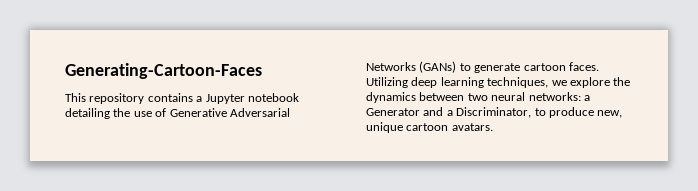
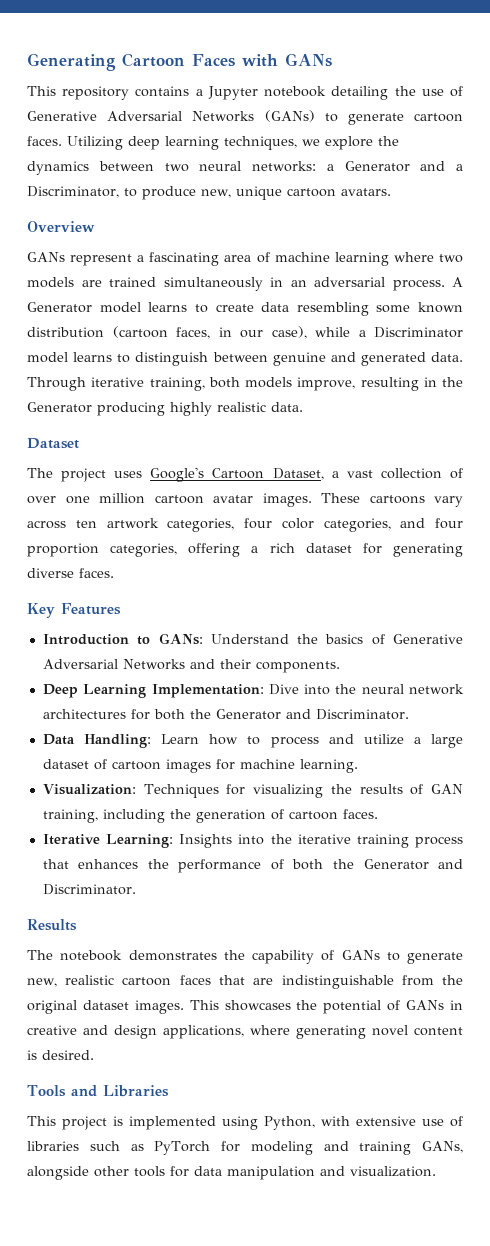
[65,63,262,79] Generating-Cartoon-Faces -> [27,53,332,71] Generating Cartoon Faces with GANs
(493, 127) none -> [27,221,95,232] [27,252,463,266] [27,277,463,291] [27,302,463,316] [27,326,463,339] [27,352,463,366] [27,377,463,391] [27,402,303,416] [27,438,79,449] [27,467,463,482] [27,493,463,507] [27,518,463,532] [27,543,464,557] [27,568,114,578] [27,603,121,618] [42,633,463,645] [42,659,340,673] [42,684,464,698] [42,709,409,720] [42,734,464,748] [42,759,358,773] [42,784,463,798] [42,809,378,823] [42,834,463,848] [42,859,464,873] [42,884,136,895] [27,919,77,931] [27,950,463,964] [27,975,463,989] [27,1000,464,1014] [27,1025,463,1039] [27,1050,94,1060] [27,1085,169,1097] [27,1116,463,1130] [27,1141,463,1155] [27,1166,436,1180] // Overview // GANs represent a fascinating area of machine learning where two models are trained simultaneously in an adversarial process. A Generator model learns to create data resembling some known distribution (cartoon faces, in our case), while a Discriminator model learns to distinguish between genuine and generated data. Through iterative training, both models improve, resulting in the Generator producing highly realistic data. // Dataset // The project uses Google's Cartoon Dataset, a vast collection of over one million cartoon avatar images. These cartoons vary across ten artwork categories, four color categories, and four proportion categories, offering a rich dataset for generating diverse faces. // Key Features // Introduction to GANs: Understand the basics of Generative Adversarial Networks and their components. // Deep Learning Implementation: Dive into the neural network architectures for both the Generator and Discriminator. // Data Handling: Learn how to process and utilize a large dataset of cartoon images for machine learning. // Visualization: Techniques for visualizing the results of GAN training, including the generation of cartoon faces. // Iterative Learning: Insights into the iterative training process that enhances the performance of both the Generator and Discriminator. // Results // The notebook demonstrates the capability of GANs to generate new, realistic cartoon faces that are indistinguishable from the original dataset images. This showcases the potential of GANs in creative and design applications, where generating novel content is desired. // Tools and Libraries // This project is implemented using Python, with extensive use of libraries such as PyTorch for modeling and training GANs, alongside other tools for data manipulation and visualization.

